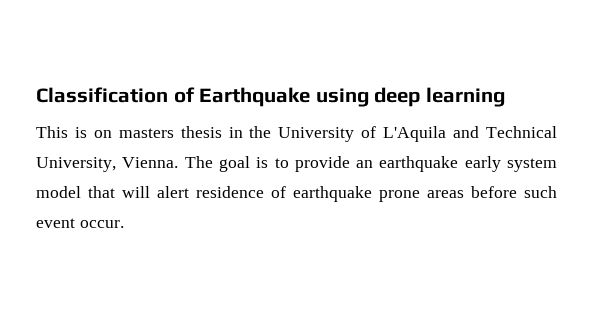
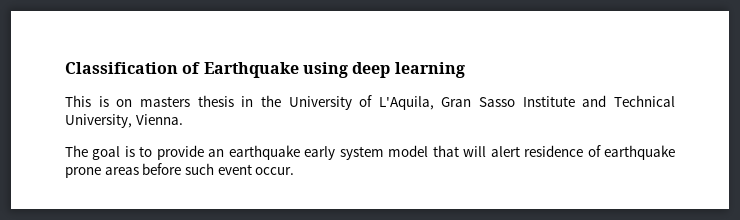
[383,126,447,142] L'Aquila -> [378,96,575,110] L'Aquila, Gran Sasso Institute
(179, 162) none -> (183, 119) //

